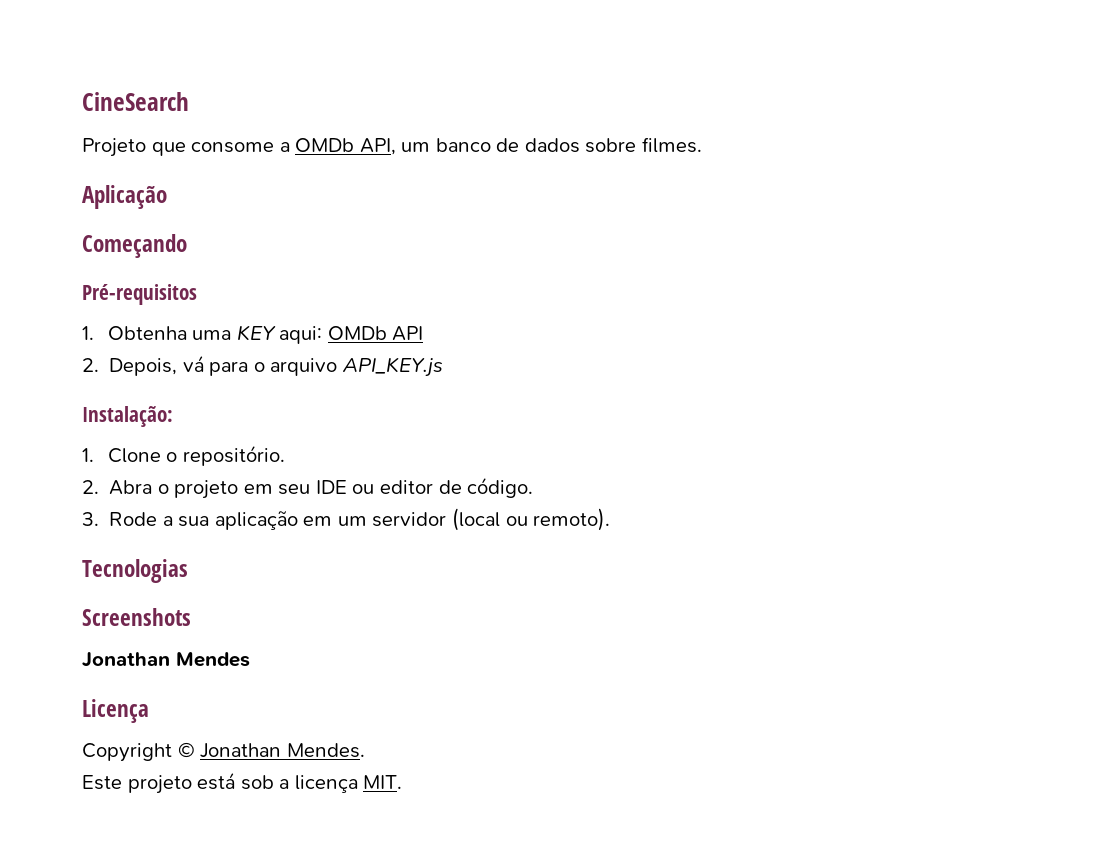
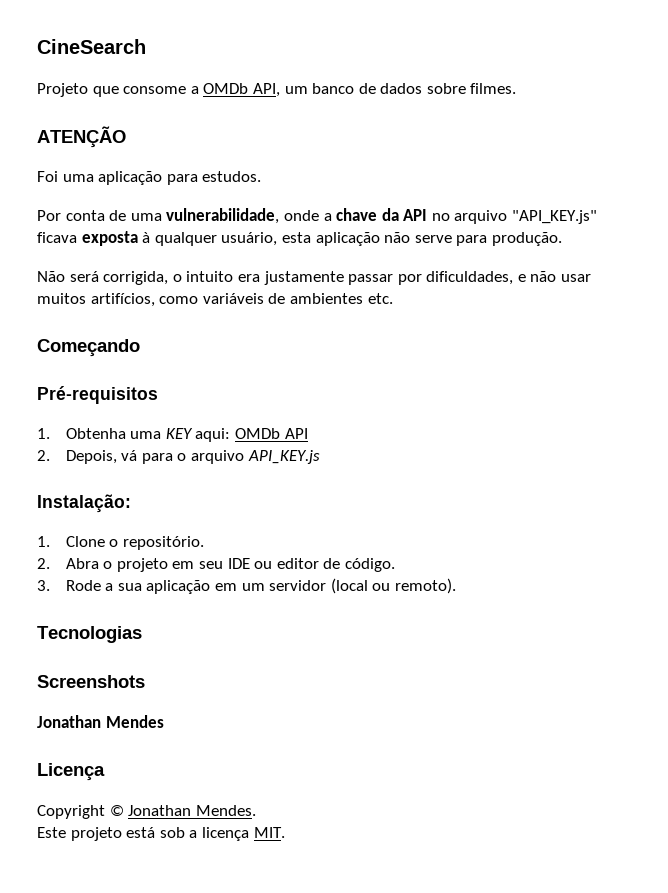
[82,185,167,209] Aplicação -> [37,126,126,148] [37,171,262,185] [37,208,598,224] [37,231,562,246] [37,271,592,285] [37,293,393,307] ATENÇÃO // Foi uma aplicação para estudos. // Por conta de uma vulnerabilidade, onde a chave da API no arquivo "API_KEY.js" ficava exposta à qualquer usuário, esta aplicação não serve para produção. // Não será corrigida, o intuito era justamente passar por dificuldades, e não usar muitos artifícios, como variáveis de ambientes etc.

